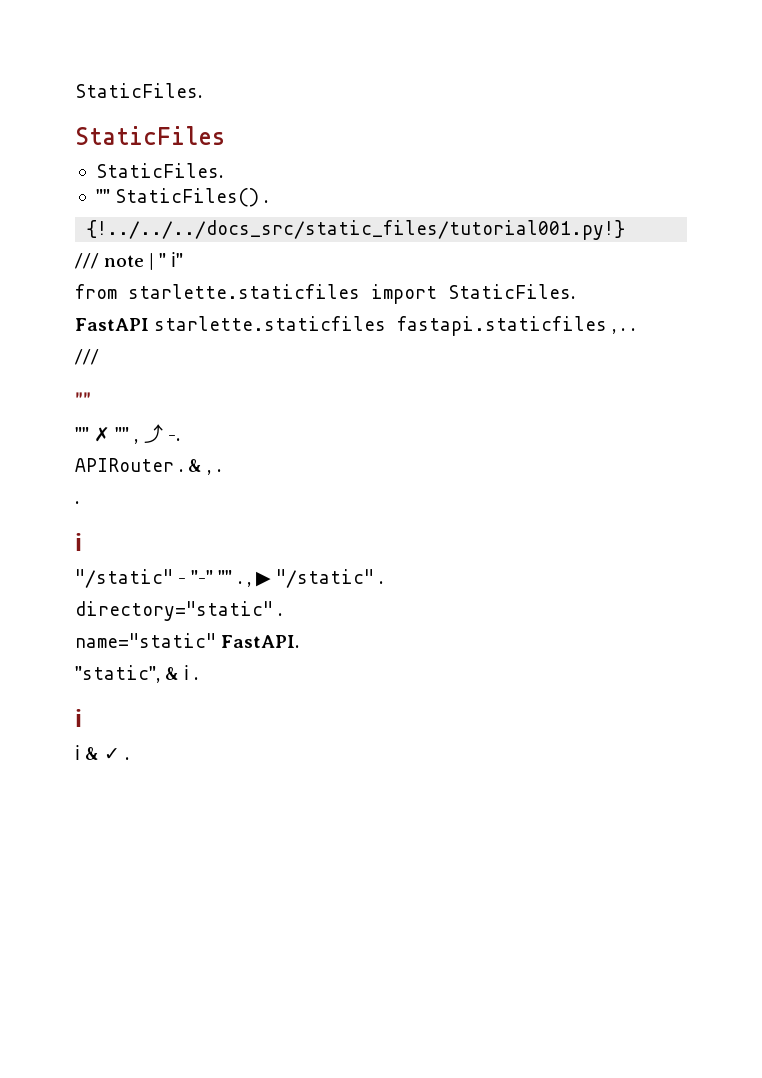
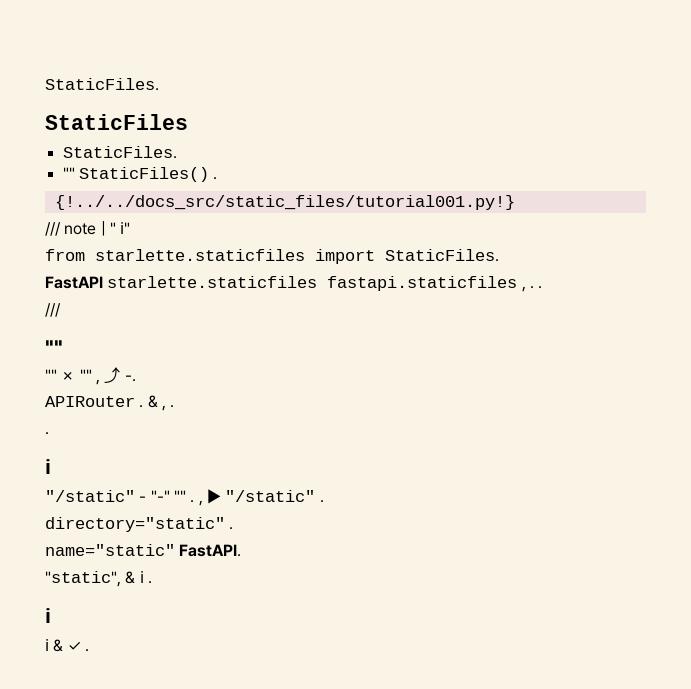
[86,220,626,240] {!../../../docs_src/static_files/tutorial001.py!} -> [54,195,515,210] {!../../docs_src/static_files/tutorial001.py!}

